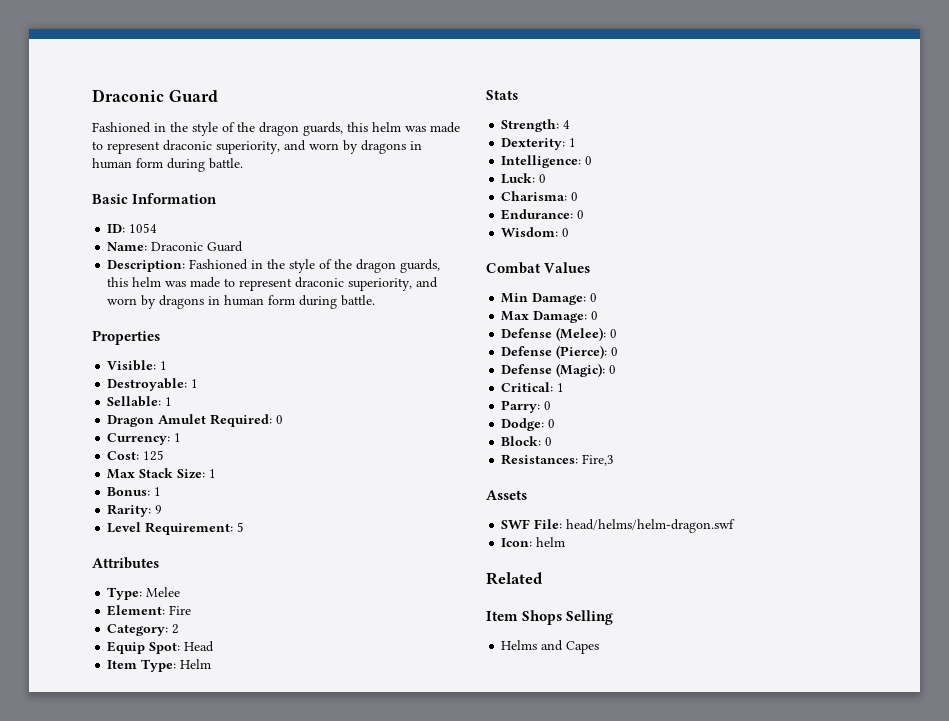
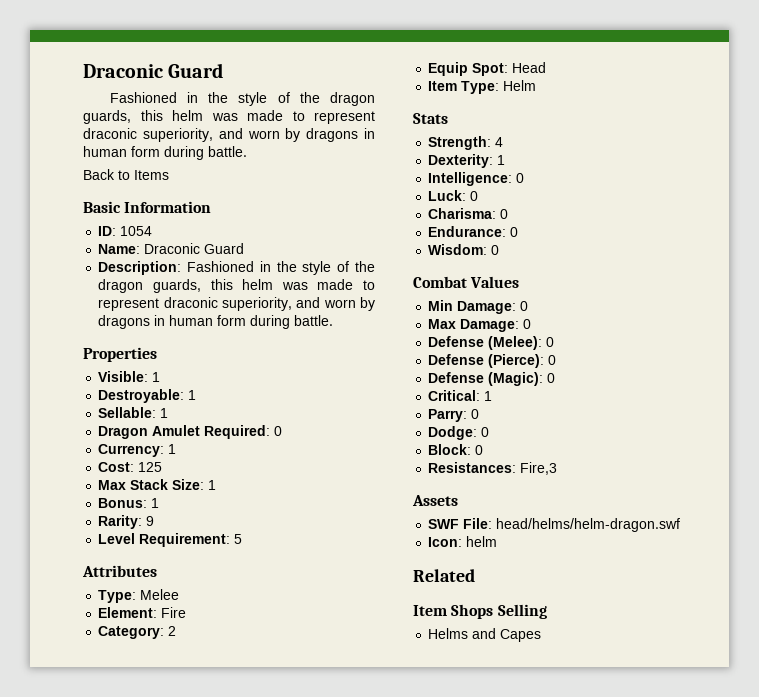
(243, 163) none -> [83,169,169,180] // Back to Items

